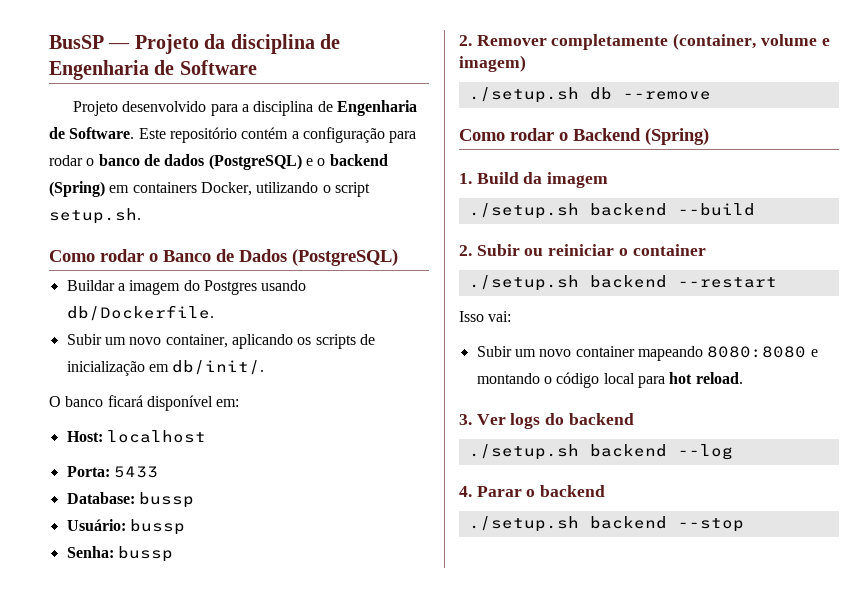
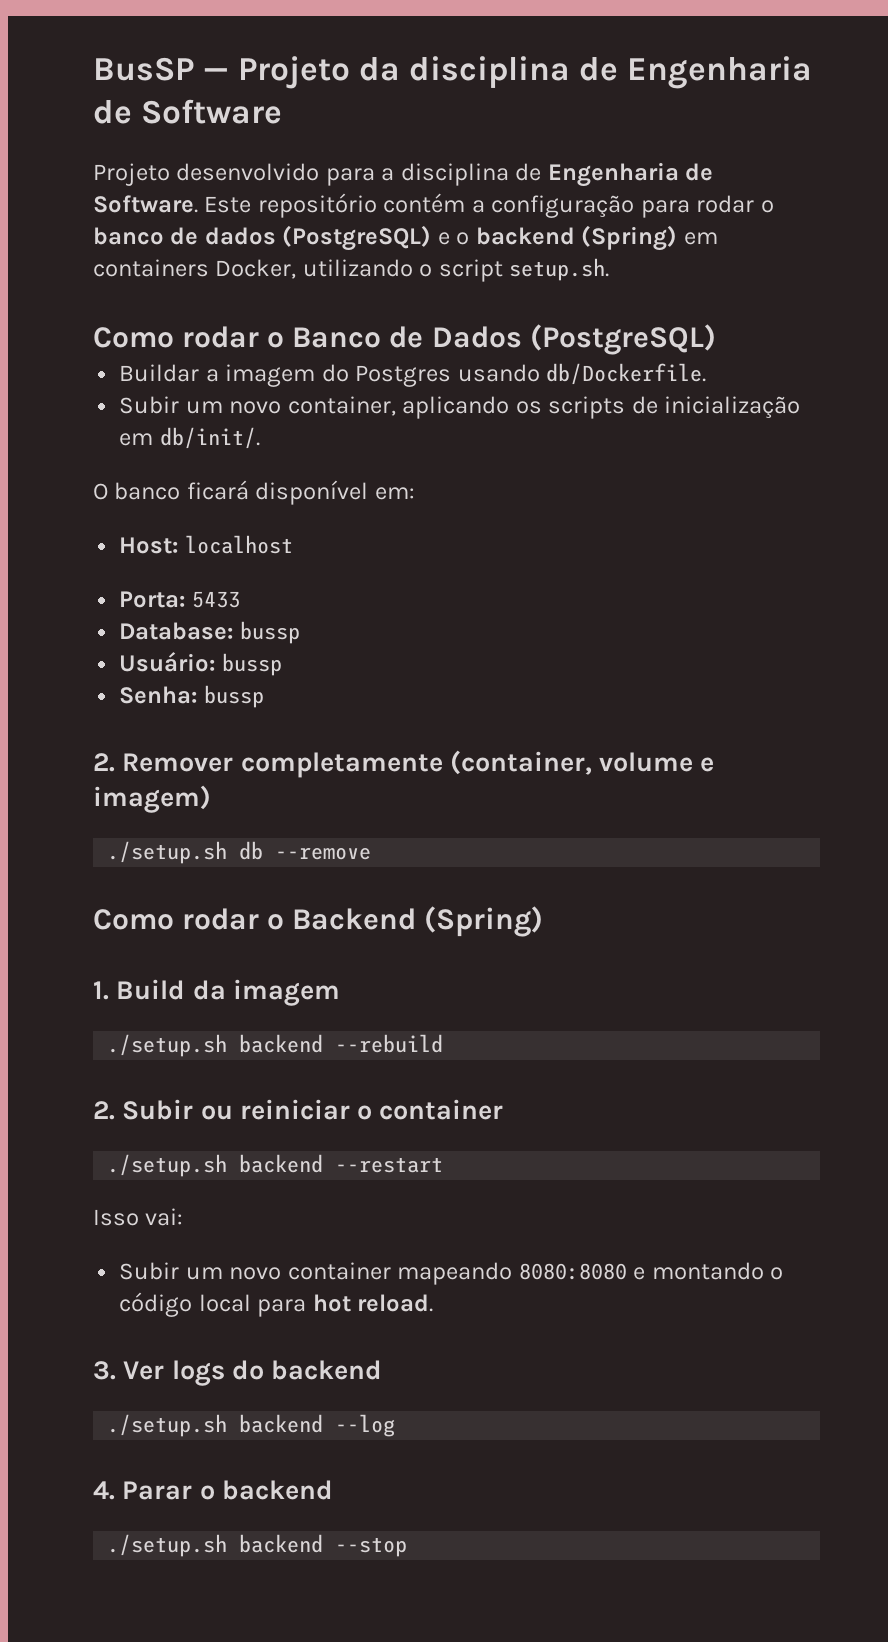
[677,203,755,216] --build -> [335,1034,444,1053] --rebuild

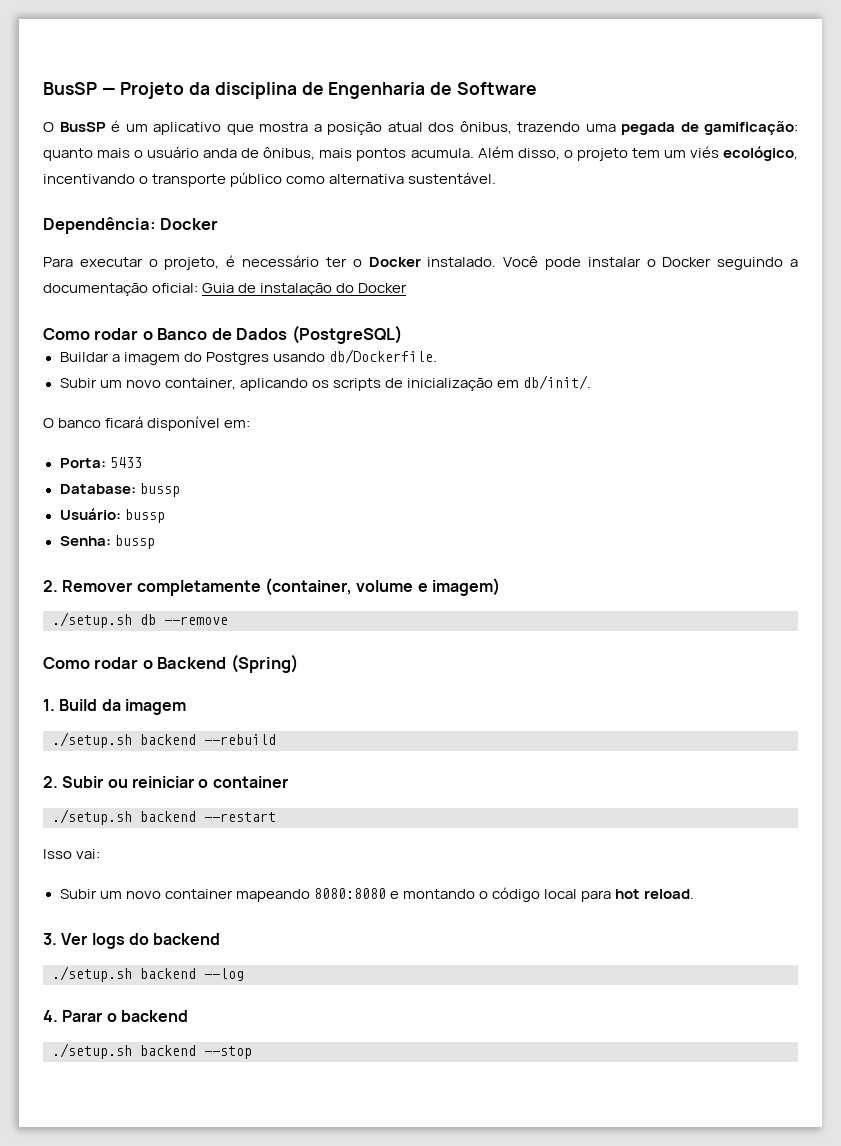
[93,162,714,187] [93,193,774,218] [93,225,718,251] [93,258,610,282] Projeto desenvolvido para a disciplina de Engenharia de Software. Este repositório contém a configuração para rodar o banco de dados (PostgreSQL) e o backend (Spring) em containers Docker, utilizando o script setup.sh. -> [43,120,798,135] [43,146,799,161] [43,172,497,187] [43,217,219,234] [43,255,798,270] [43,283,408,296] O BusSP é um aplicativo que mostra a posição atual dos ônibus, trazendo uma pegada de gamificação: quanto mais o usuário anda de ônibus, mais pontos acumula. Além disso, o projeto tem um viés ecológico, incentivando o transporte público como alternativa sustentável. // Dependência: Docker // Para executar o projeto, é necessário ter o Docker instalado. Você pode instalar o Docker seguindo a documentação oficial: Guia de instalação do Docker
[119,535,293,554] // Host: localhost -> (251, 424) none

